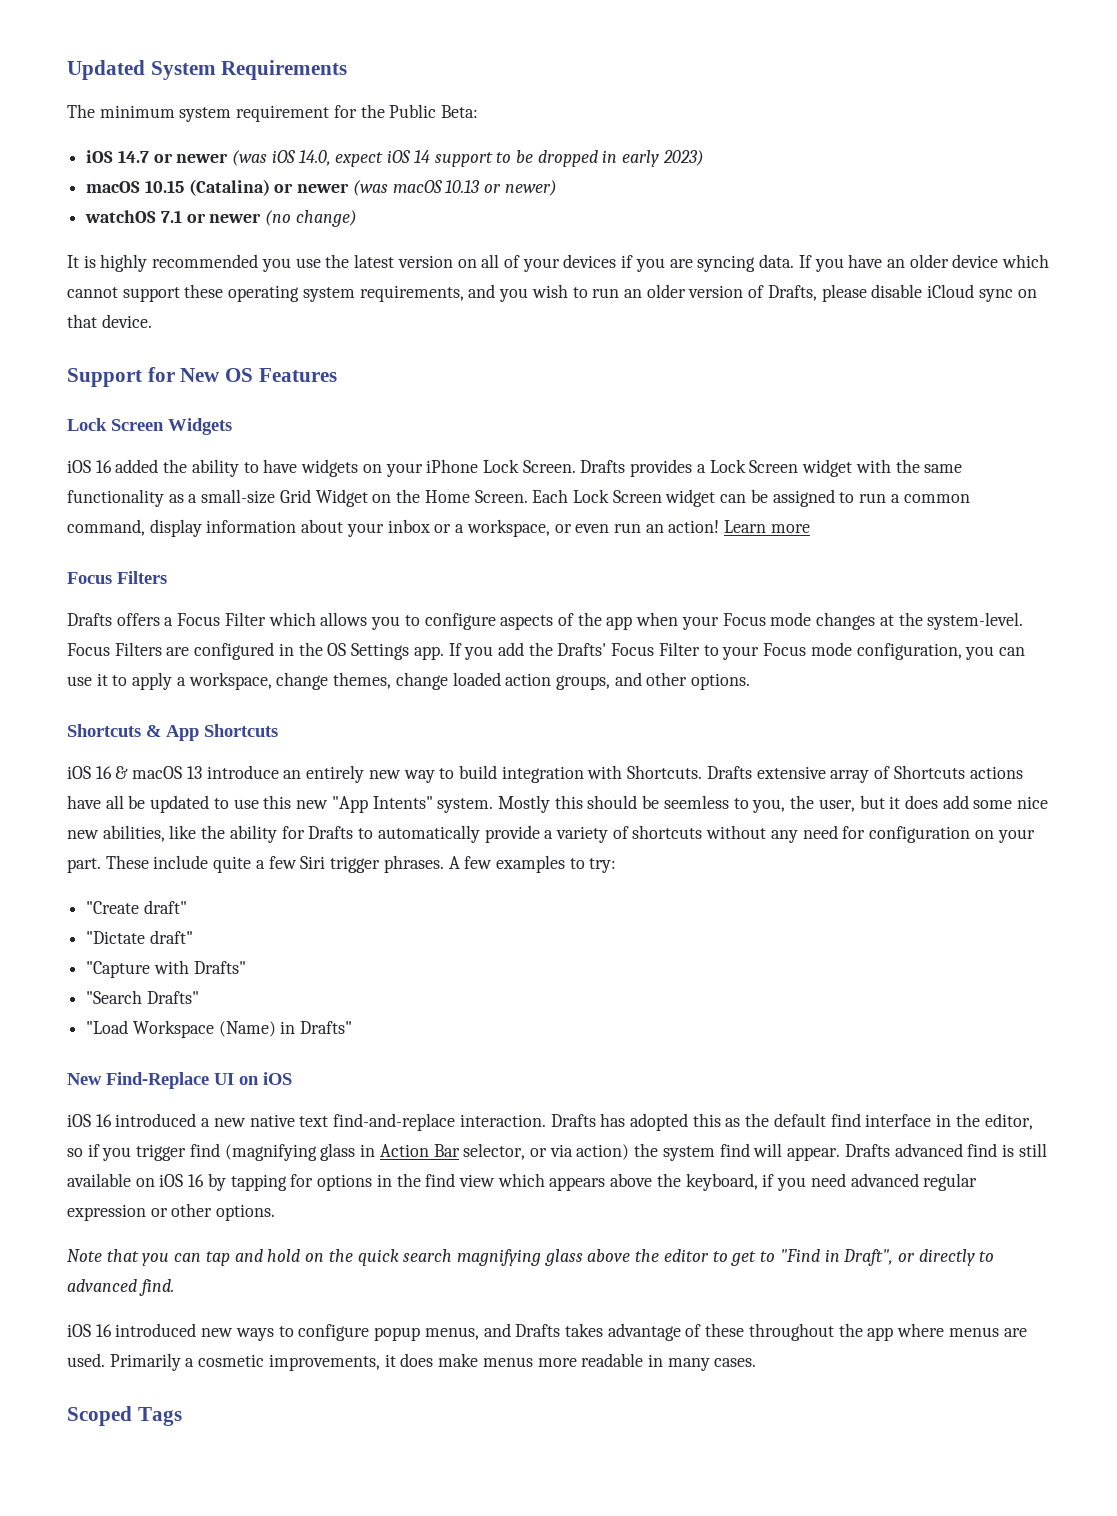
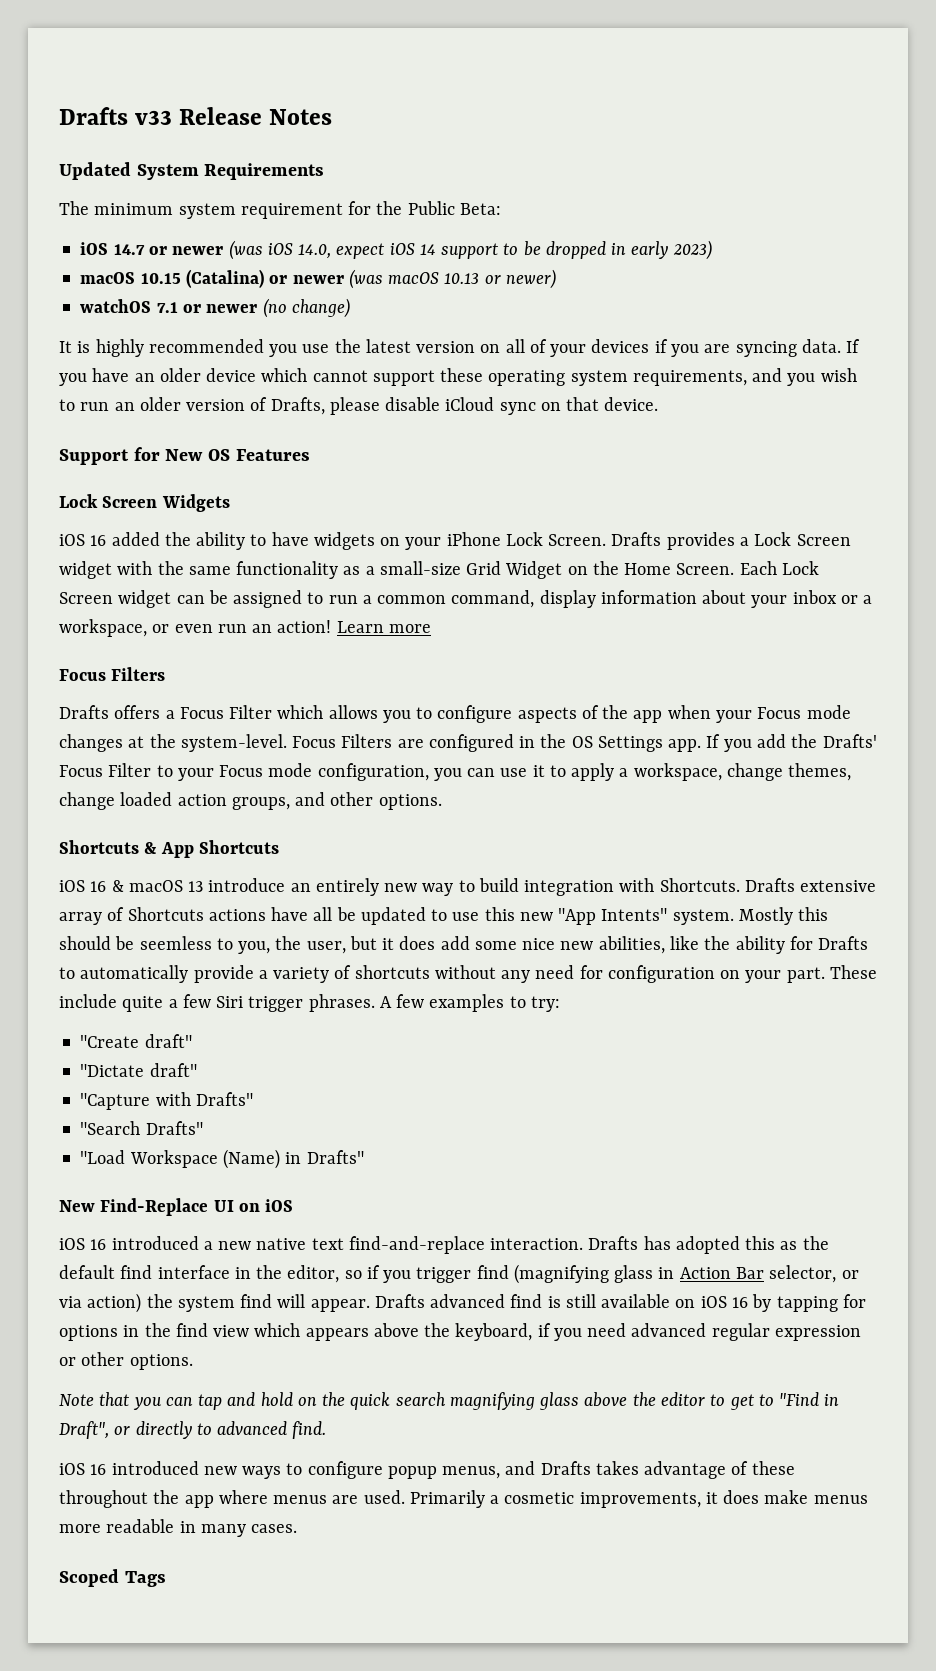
(67, 70) none -> [59,107,333,125] Drafts v33 Release Notes //

